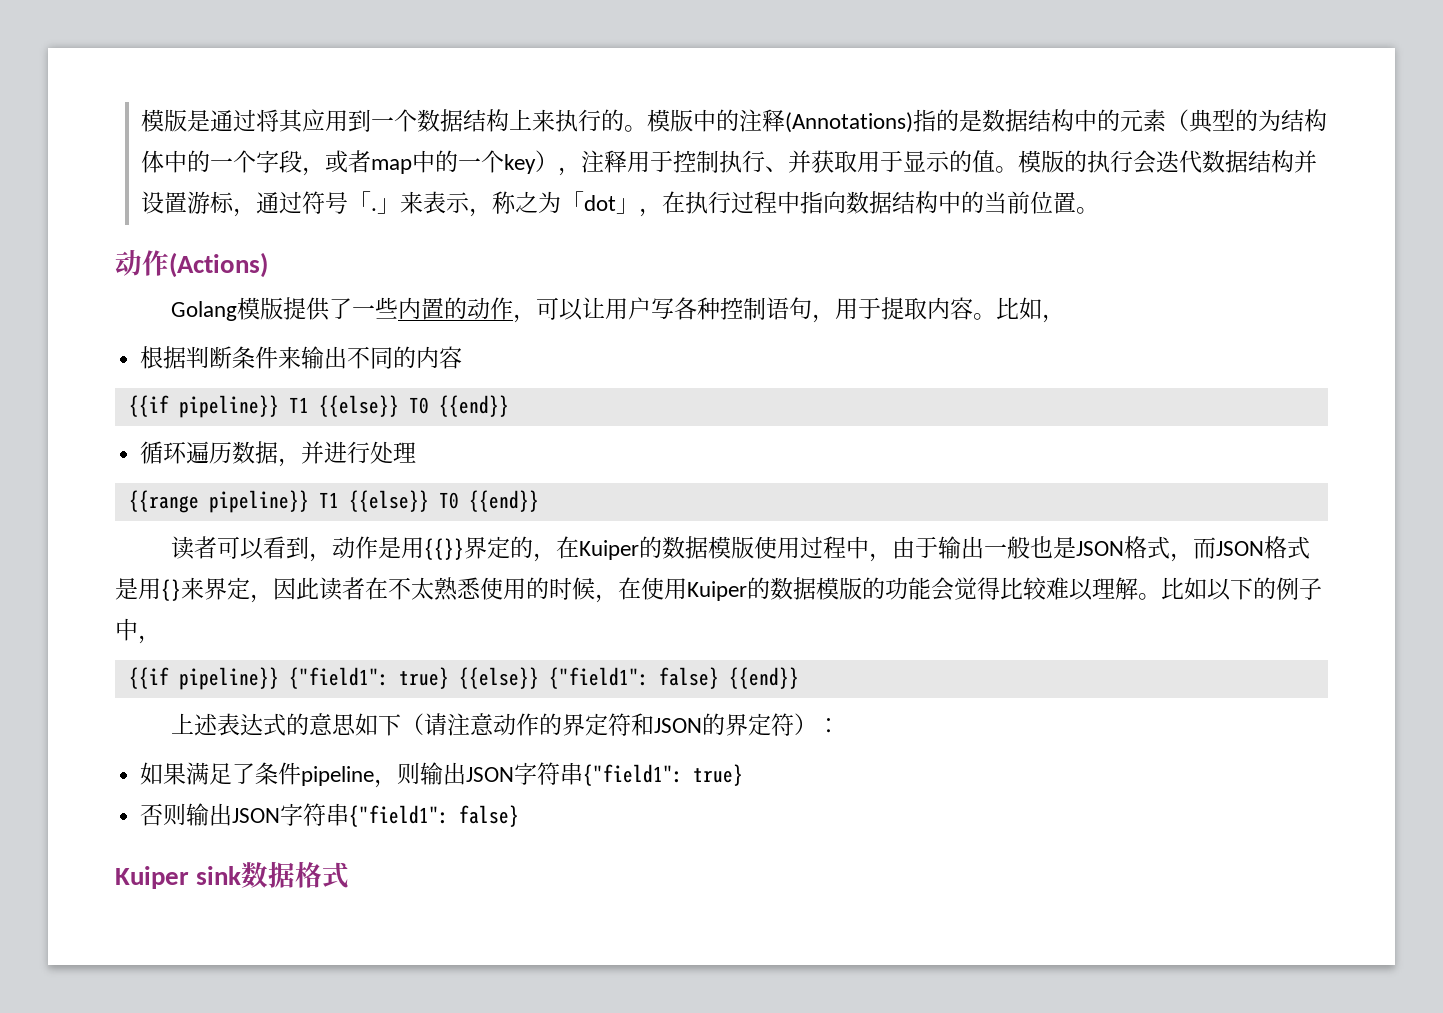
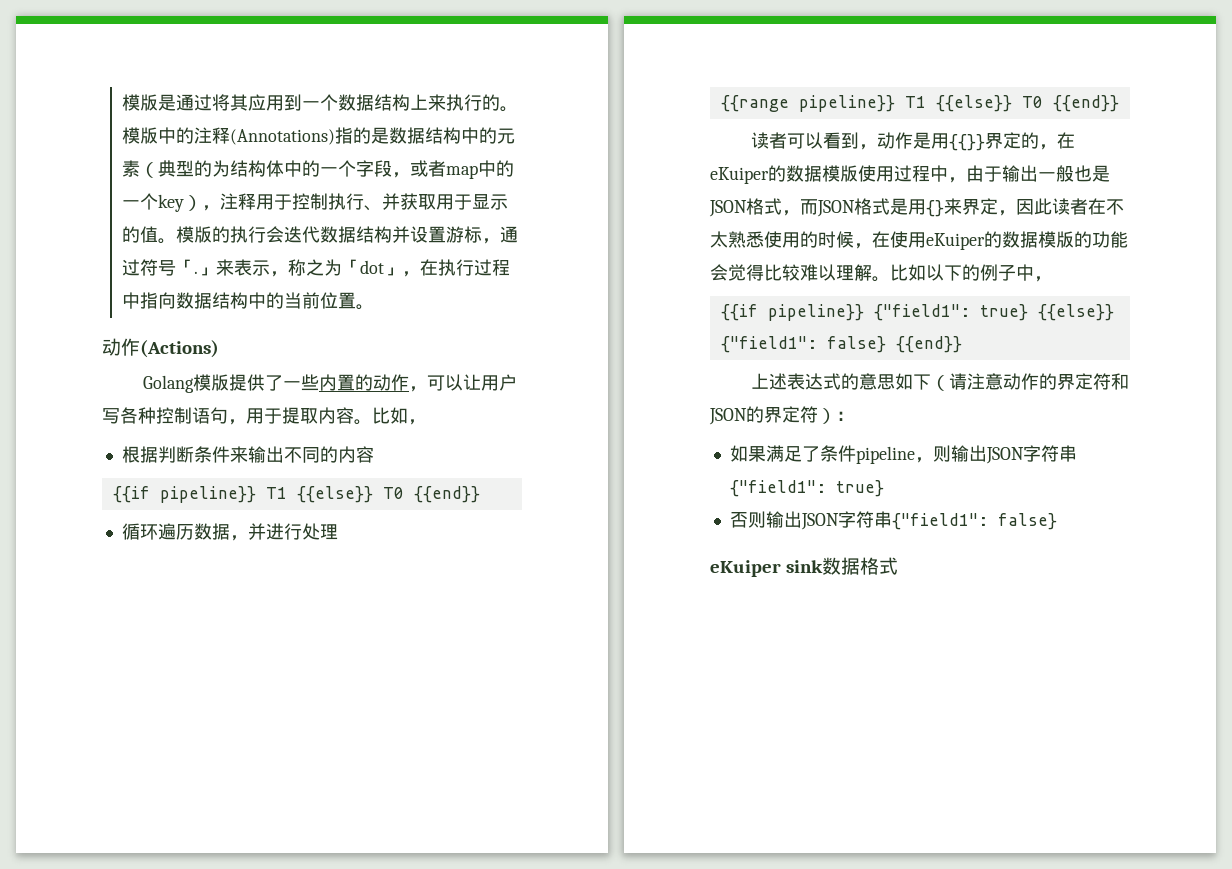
[579,540,640,560] Kuiper -> [710,167,769,184] eKuiper
[687,581,747,601] Kuiper -> [926,233,985,250] eKuiper
[115,866,189,889] Kuiper -> [710,560,781,577] eKuiper

